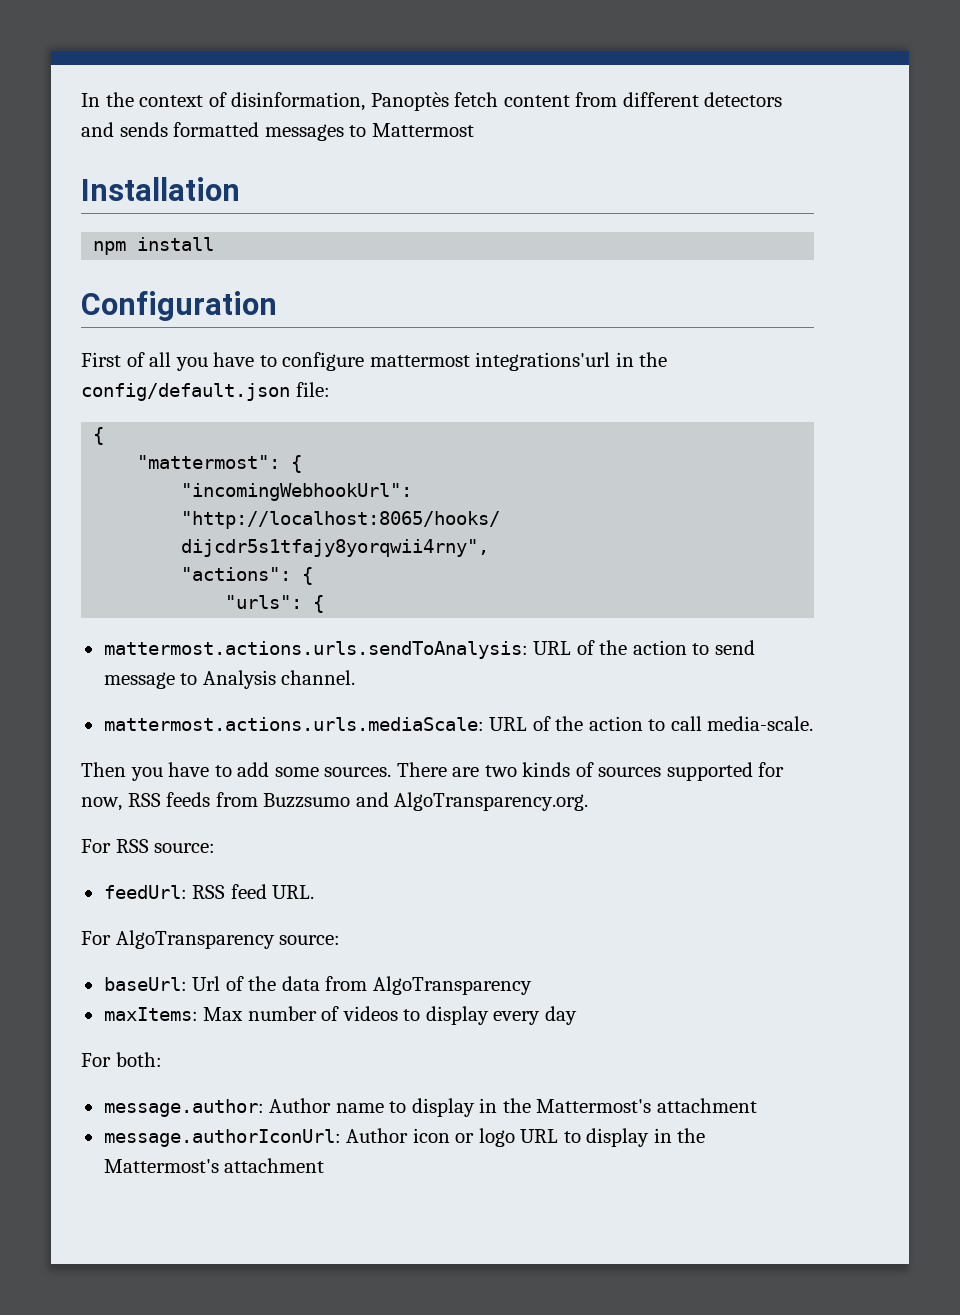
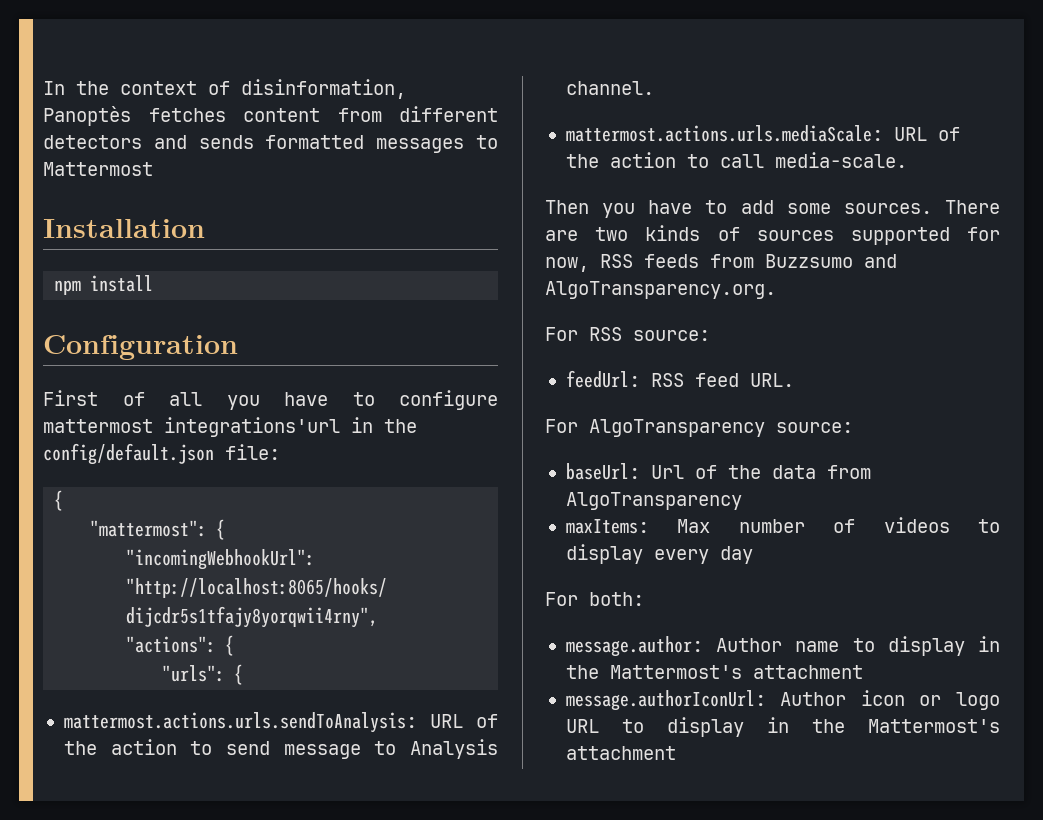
[454,92,499,107] fetch -> [148,108,226,122] fetches

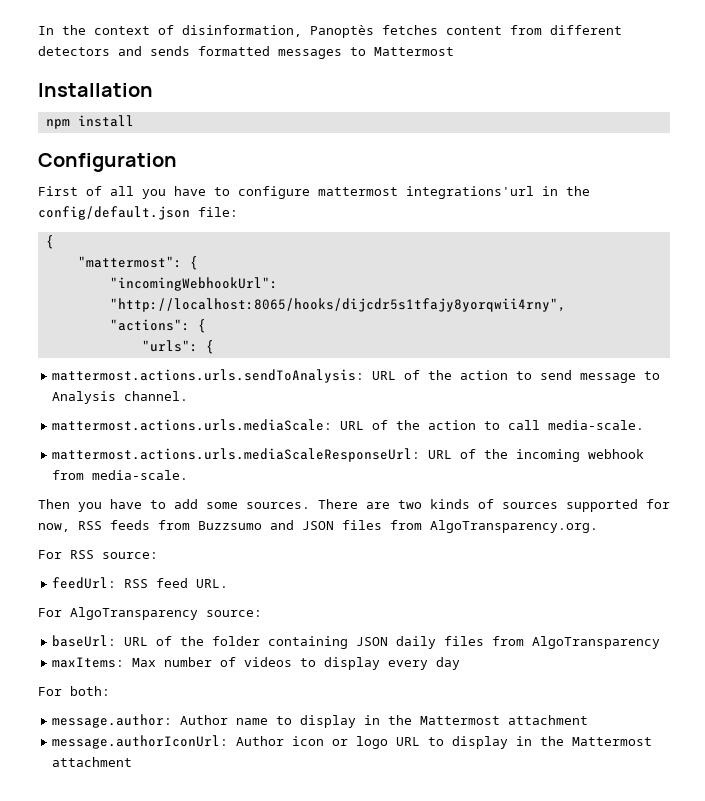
(907, 160) none -> [52,448,645,462] [52,470,189,480] // mattermost.actions.urls.mediaScaleResponseUrl: URL of the incoming webhook from media-scale.
(897, 261) none -> [302,520,422,530] JSON files from
[650,465,816,479] Url of the data -> [124,636,485,649] URL of the folder containing JSON daily files
[609,665,742,679] Mattermost's -> [420,716,501,725] Mattermost
[868,719,1000,733] Mattermost's -> [572,737,653,746] Mattermost

